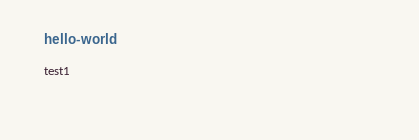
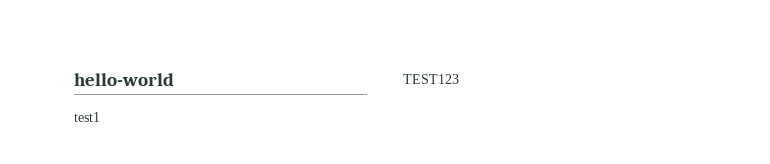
(70, 71) none -> [403,74,459,84] // TEST123

